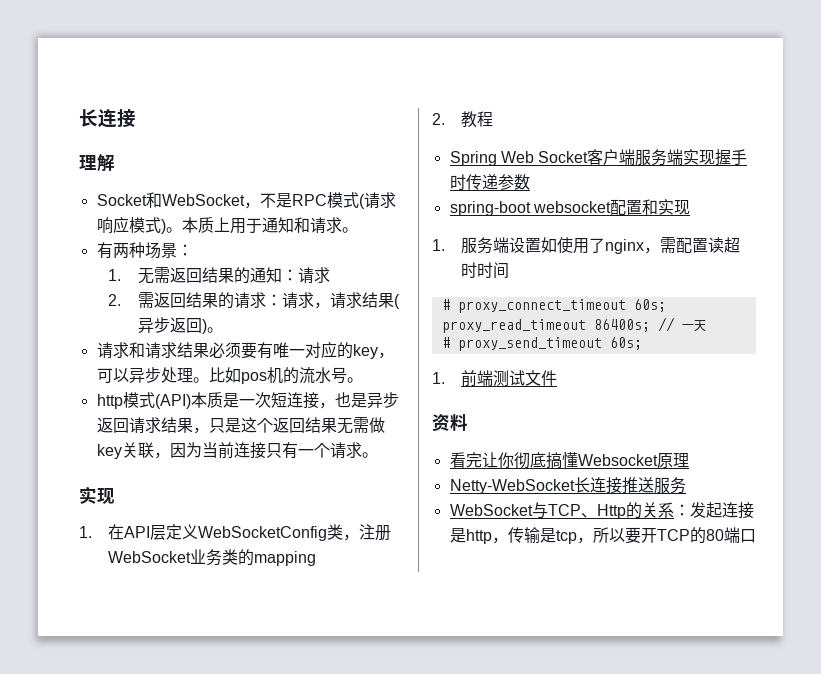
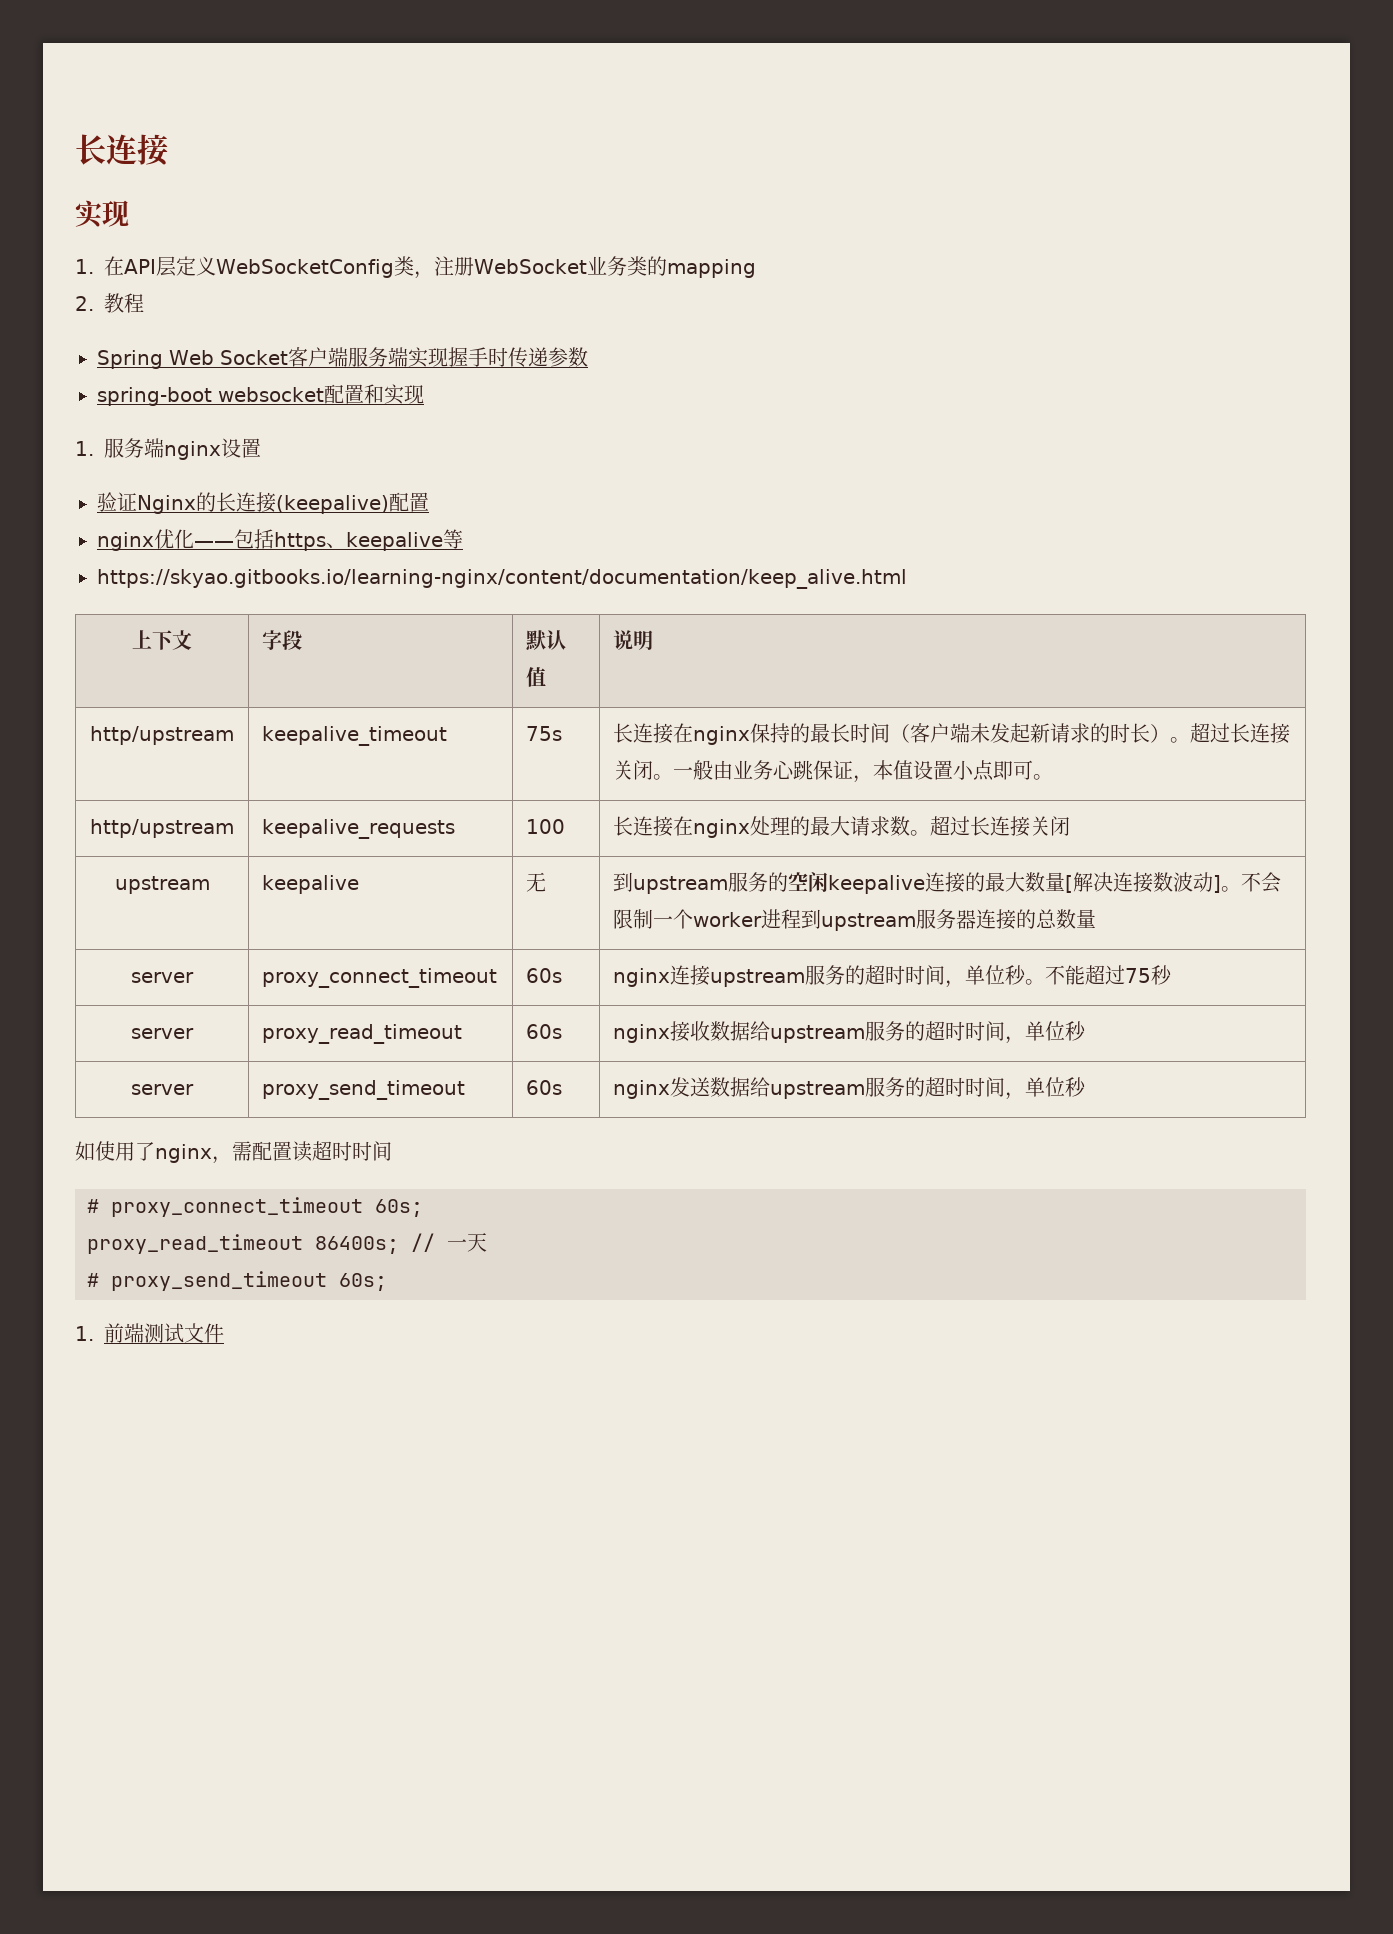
[79,109,136,128] [79,154,115,172] [96,192,396,209] [96,216,358,234] [96,242,193,259] [108,267,330,284] [108,292,400,309] [137,317,223,334] [96,341,394,359] [96,367,363,384] [96,392,399,409] [96,417,385,434] [96,442,378,459] 长连接 // 理解 // Socket和WebSocket，不是RPC模式(请求响应模式)。本质上用于通知和请求。 // 有两种场景： // 1.无需返回结果的通知：请求 // 2.需返回结果的请求：请求，请求结果(异步返回)。 // 请求和请求结果必须要有唯一对应的key，可以异步处理。比如pos机的流水号。 // http模式(API)本质是一次短连接，也是异步返回请求结果，只是这个返回结果无需做key关联，因为当前连接只有一个请求。 -> [75,134,168,166] 长连接
[509,237,542,253] 设置 -> [164,438,261,460] [97,492,429,514] [97,529,463,551] [97,569,907,589] [132,630,192,650] [262,630,303,650] [526,630,567,651] [526,667,547,687] [613,630,654,650] [90,726,234,745] [262,726,448,746] [526,726,563,741] [613,723,1291,745] [613,760,1054,783] [90,819,234,838] [262,819,456,839] [526,819,566,834] [613,816,1071,838] [114,876,210,894] [262,875,360,894] [526,872,547,892] [613,872,1282,894] [613,909,1097,931] [131,972,194,983] [262,968,498,988] [526,968,563,983] [613,965,1173,988] [131,1028,194,1039] [262,1024,463,1044] [526,1024,563,1039] [613,1021,1087,1044] [131,1084,194,1095] [262,1080,466,1100] [526,1080,563,1095] [613,1077,1087,1100] nginx设置 // 验证Nginx的长连接(keepalive)配置 // nginx优化——包括https、keepalive等 // https://skyao.gitbooks.io/learning-nginx/content/documentation/keep_alive.html // 上下文 | 字段 | 默认值 | 说明 // http/upstream | keepalive_timeout | 75s | 长连接在nginx保持的最长时间（客户端未发起新请求的时长）。超过长连接关闭。一般由业务心跳保证，本值设置小点即可。 // http/upstream | keepalive_requests | 100 | 长连接在nginx处理的最大请求数。超过长连接关闭 // upstream | keepalive | 无 | 到upstream服务的空闲keepalive连接的最大数量[解决连接数波动]。不会限制一个worker进程到upstream服务器连接的总数量 // server | proxy_connect_timeout | 60s | nginx连接upstream服务的超时时间，单位秒。不能超过75秒 // server | proxy_read_timeout | 60s | nginx接收数据给upstream服务的超时时间，单位秒 // server | proxy_send_timeout | 60s | nginx发送数据给upstream服务的超时时间，单位秒 //
[432,414,468,432] [449,452,689,469] [449,477,686,494] [449,502,754,519] [449,527,756,544] // 资料 // 看完让你彻底搞懂Websocket原理 // Netty-WebSocket长连接推送服务 // WebSocket与TCP、Http的关系：发起连接是http，传输是tcp，所以要开TCP的80端口 -> (224, 1333) none

